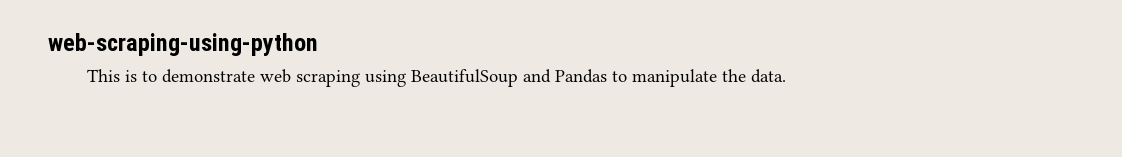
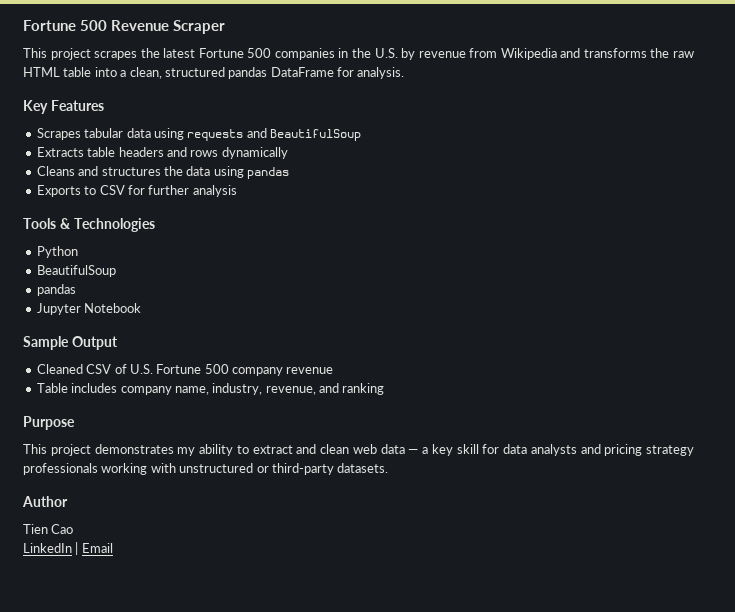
[48,33,318,56] [87,69,787,87] web-scraping-using-python // This is to demonstrate web scraping using BeautifulSoup and Pandas to manipulate the data. -> [23,20,225,34] [23,48,694,60] [23,67,405,79] [23,100,104,114] [36,128,361,141] [36,147,288,159] [36,166,289,179] [36,185,237,197] [23,218,155,232] [36,246,78,258] [36,265,116,277] [36,284,76,296] [36,303,142,315] [23,336,118,350] [36,364,334,376] [36,383,385,395] [23,416,75,430] [23,444,694,456] [23,463,389,475] [22,496,68,507] [23,524,74,534] [23,542,113,555] Fortune 500 Revenue Scraper // This project scrapes the latest Fortune 500 companies in the U.S. by revenue from Wikipedia and transforms the raw HTML table into a clean, structured pandas DataFrame for analysis. // Key Features // Scrapes tabular data using requests and BeautifulSoup // Extracts table headers and rows dynamically // Cleans and structures the data using pandas // Exports to CSV for further analysis // Tools & Technologies // Python // BeautifulSoup // pandas // Jupyter Notebook // Sample Output // Cleaned CSV of U.S. Fortune 500 company revenue // Table includes company name, industry, revenue, and ranking // Purpose // This project demonstrates my ability to extract and clean web data — a key skill for data analysts and pricing strategy professionals working with unstructured or third-party datasets. // Author // Tien Cao // LinkedIn | Email

